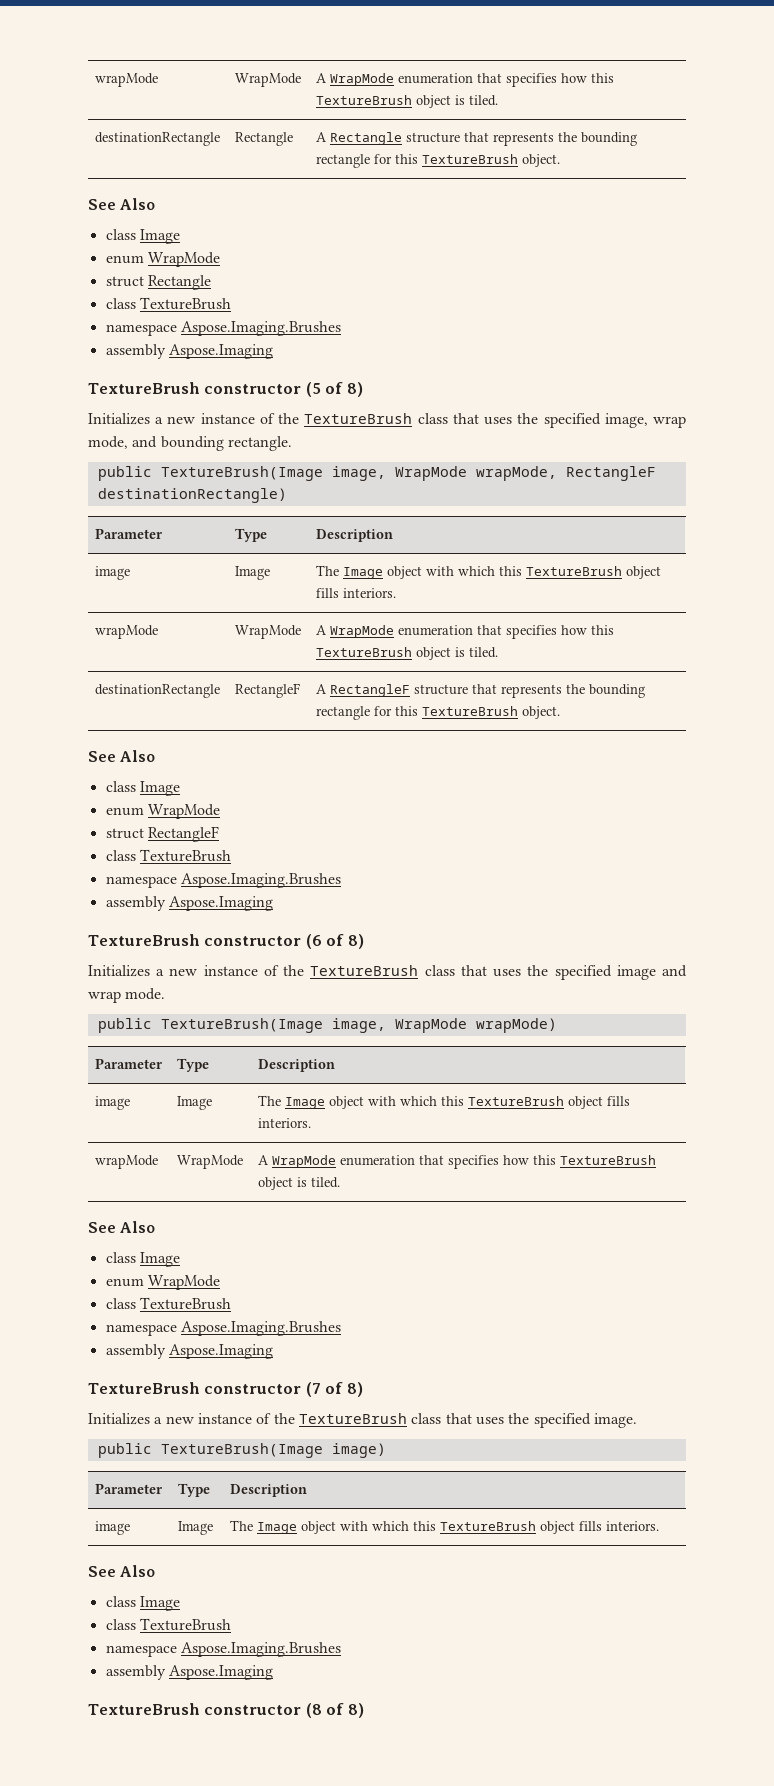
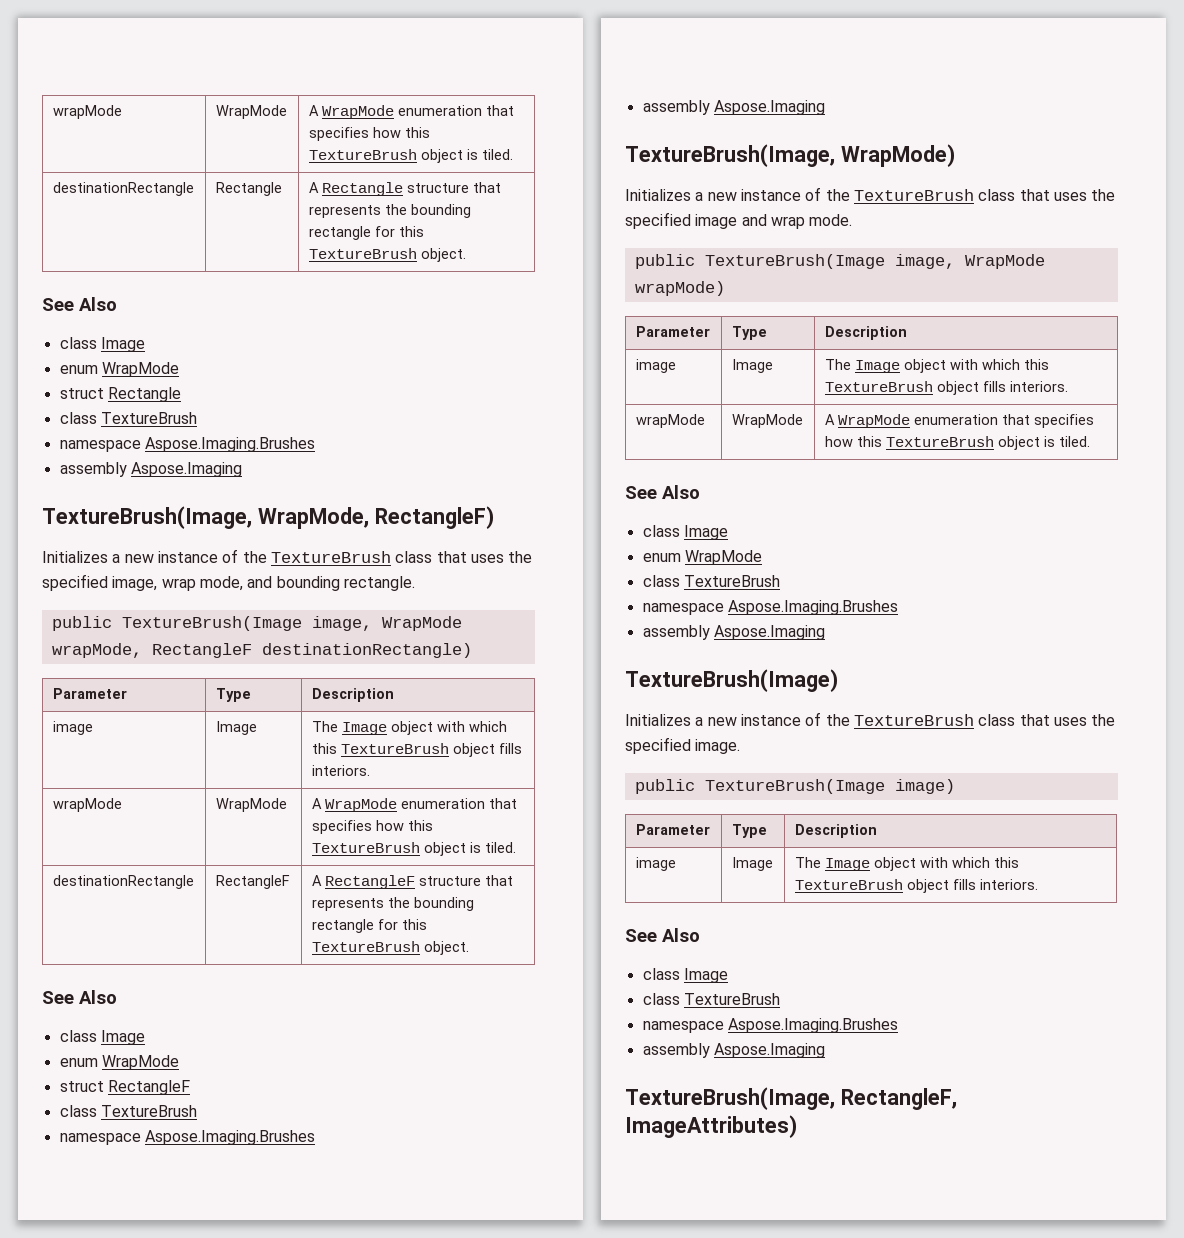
[88,382,363,397] TextureBrush constructor (5 of 8) -> [42,506,494,529] TextureBrush(Image, WrapMode, RectangleF)
[88,934,364,949] TextureBrush constructor (6 of 8) -> [625,144,955,167] TextureBrush(Image, WrapMode)
[88,1382,363,1397] TextureBrush constructor (7 of 8) -> [625,669,838,692] TextureBrush(Image)
[88,1703,364,1718] TextureBrush constructor (8 of 8) -> [625,1087,957,1110] [625,1115,797,1138] TextureBrush(Image, RectangleF, ImageAttributes)

